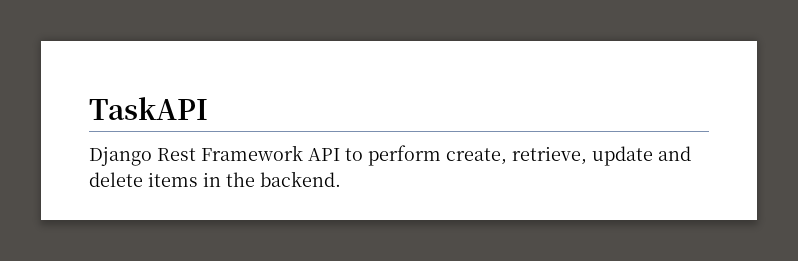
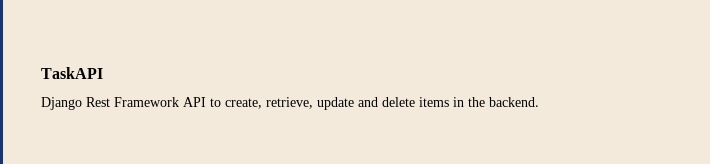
[368,145,441,166] perform -> (221, 102) none

